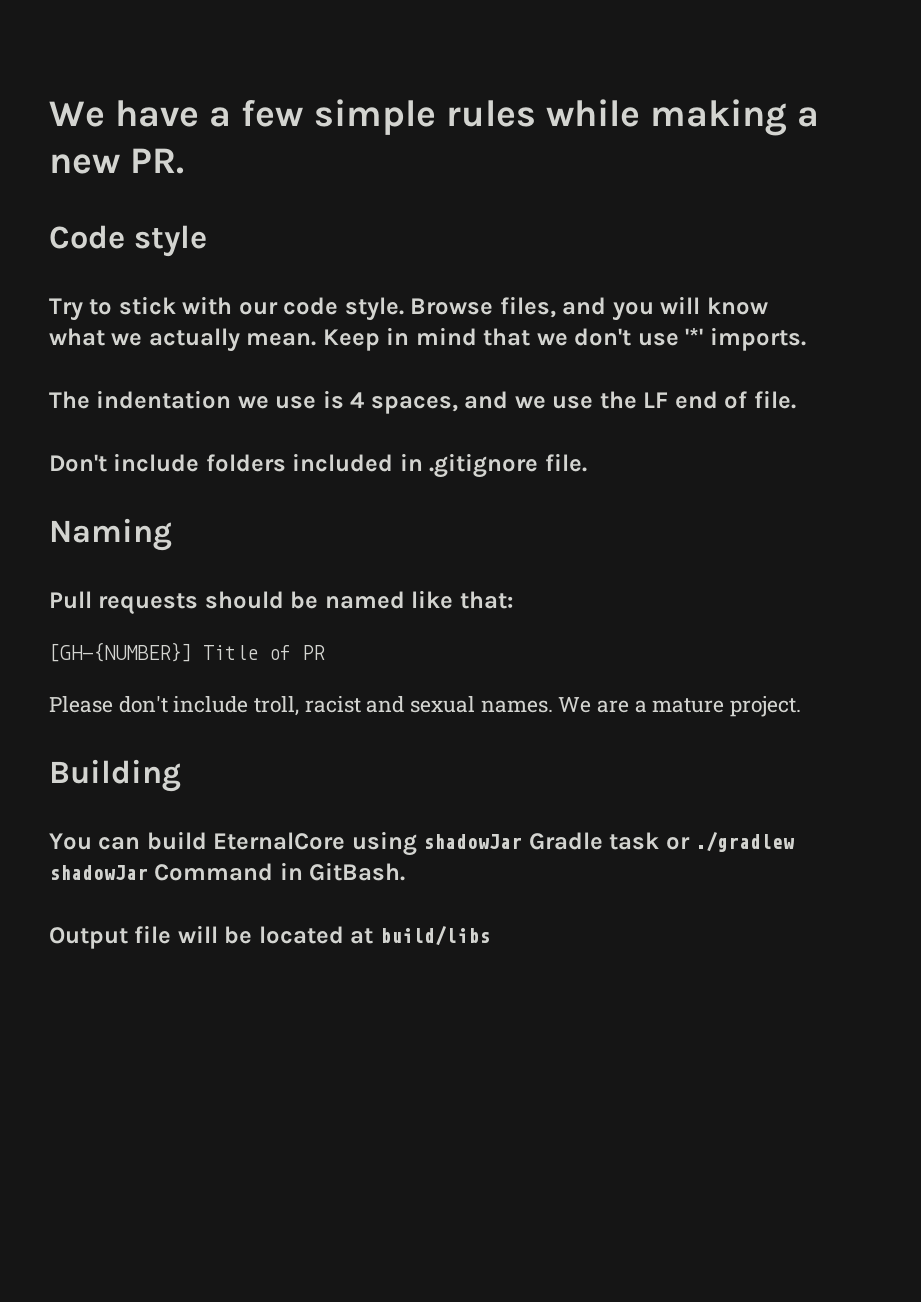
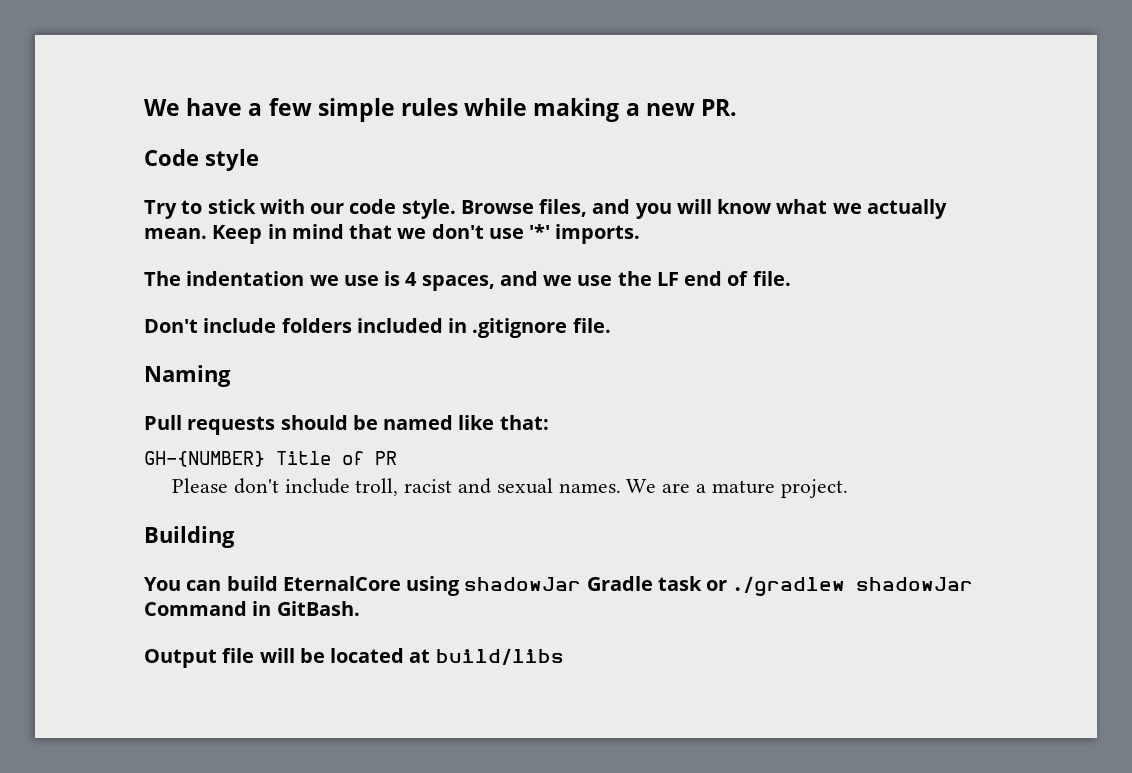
[49,642,192,662] [GH-{NUMBER}] -> [144,451,265,467] GH-{NUMBER}

